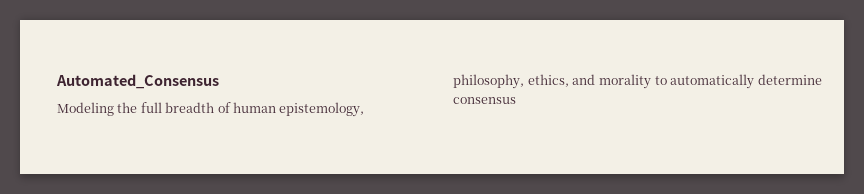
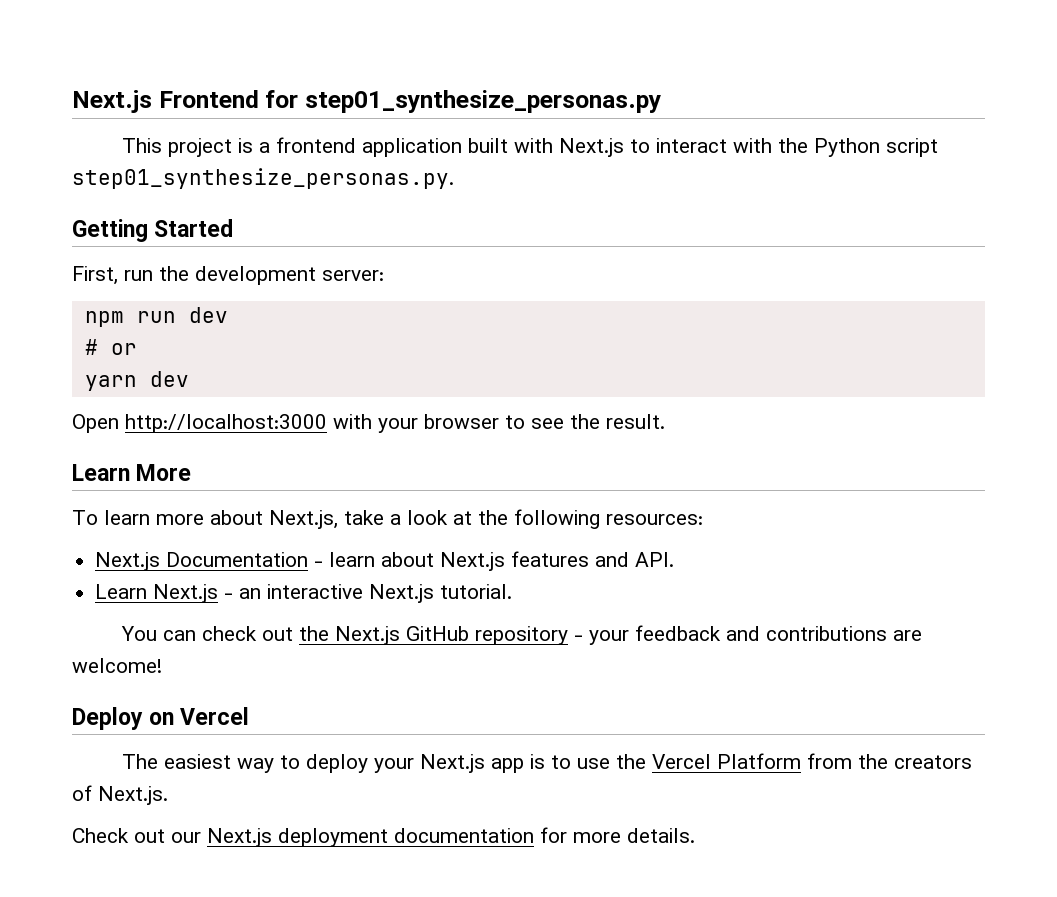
[56,74,219,89] [57,102,365,117] [453,74,822,89] [453,97,516,104] Automated_Consensus // Modeling the full breadth of human epistemology, philosophy, ethics, and morality to automatically determine consensus -> [72,90,661,113] [122,137,939,157] [72,168,454,189] [72,219,234,242] [72,266,384,285] [84,307,228,327] [84,339,137,355] [84,371,189,391] [72,414,665,433] [72,464,192,481] [72,509,703,529] [95,551,675,571] [95,584,513,603] [121,625,923,645] [72,658,162,673] [72,707,250,730] [122,753,973,773] [72,785,168,805] [72,827,695,847] Next.js Frontend for step01_synthesize_personas.py // This project is a frontend application built with Next.js to interact with the Python script step01_synthesize_personas.py. // Getting Started // First, run the development server: // npm run dev // # or // yarn dev // Open http://localhost:3000 with your browser to see the result. // Learn More // To learn more about Next.js, take a look at the following resources: // Next.js Documentation - learn about Next.js features and API. // Learn Next.js - an interactive Next.js tutorial. // You can check out the Next.js GitHub repository - your feedback and contributions are welcome! // Deploy on Vercel // The easiest way to deploy your Next.js app is to use the Vercel Platform from the creators of Next.js. // Check out our Next.js deployment documentation for more details.

